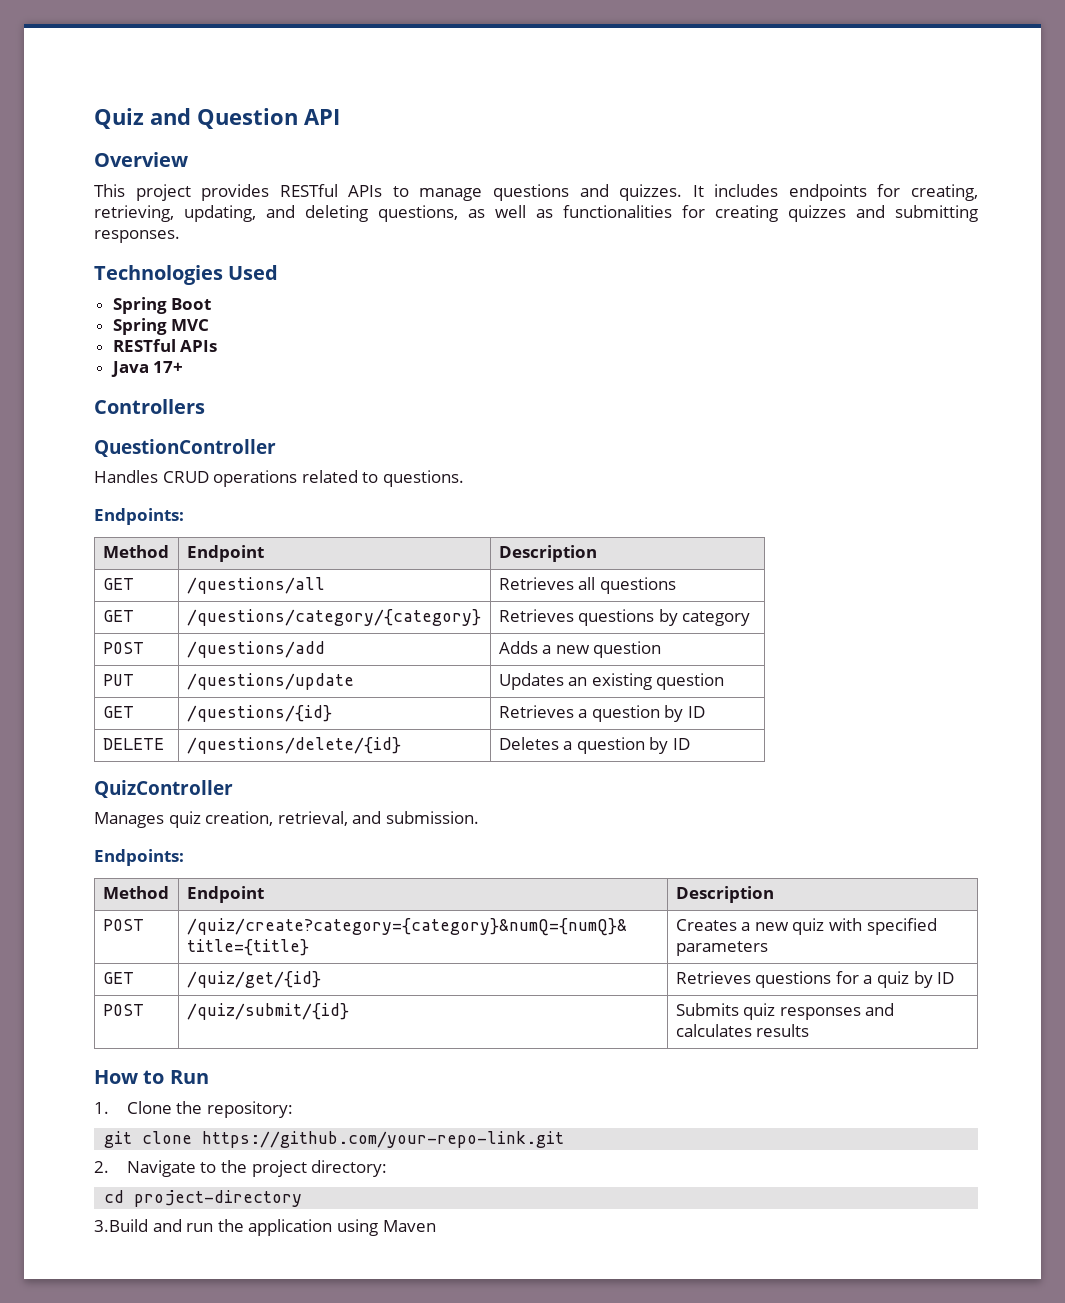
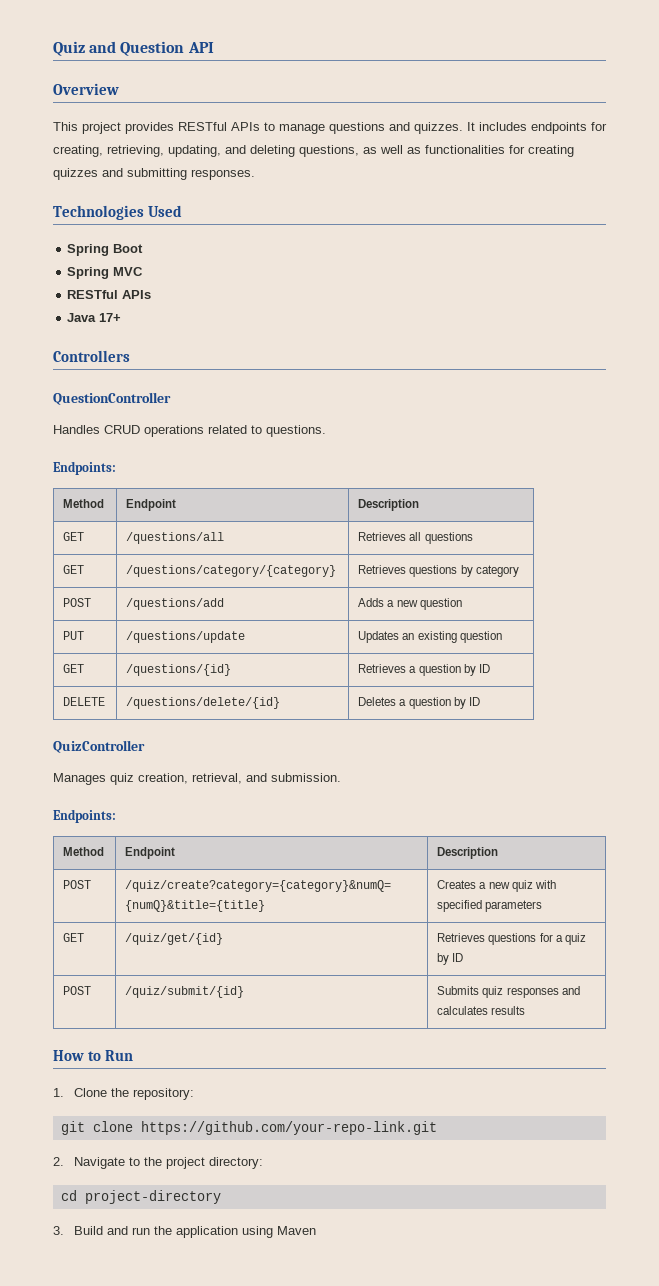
[94,1219,148,1232] 3.Build -> [53,1226,104,1235] 3. Build

